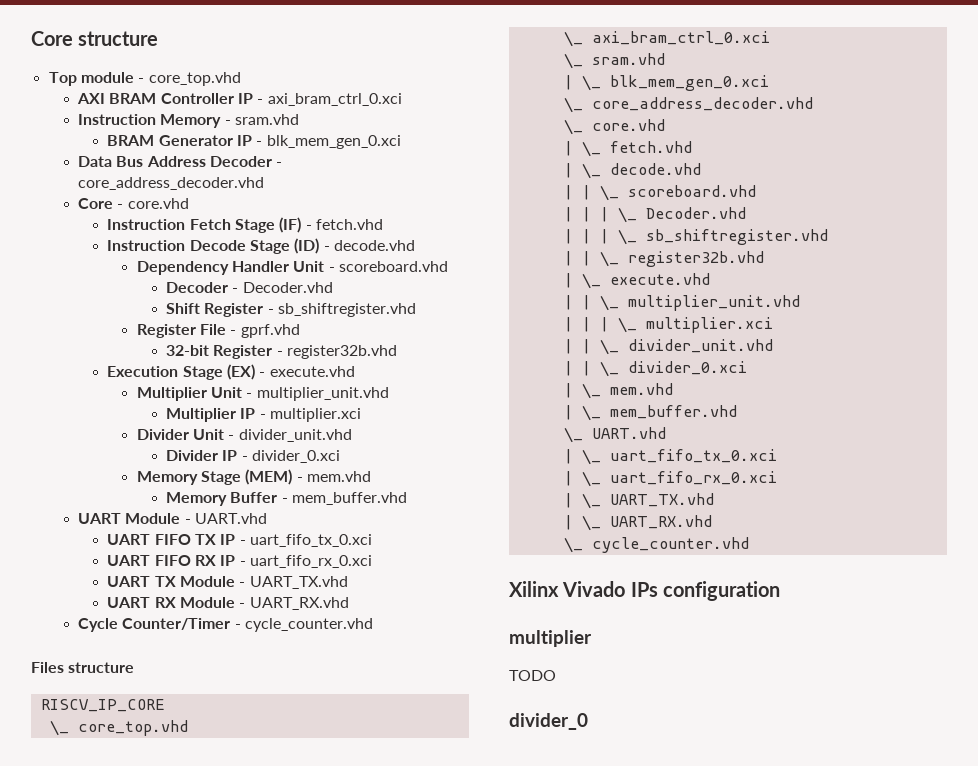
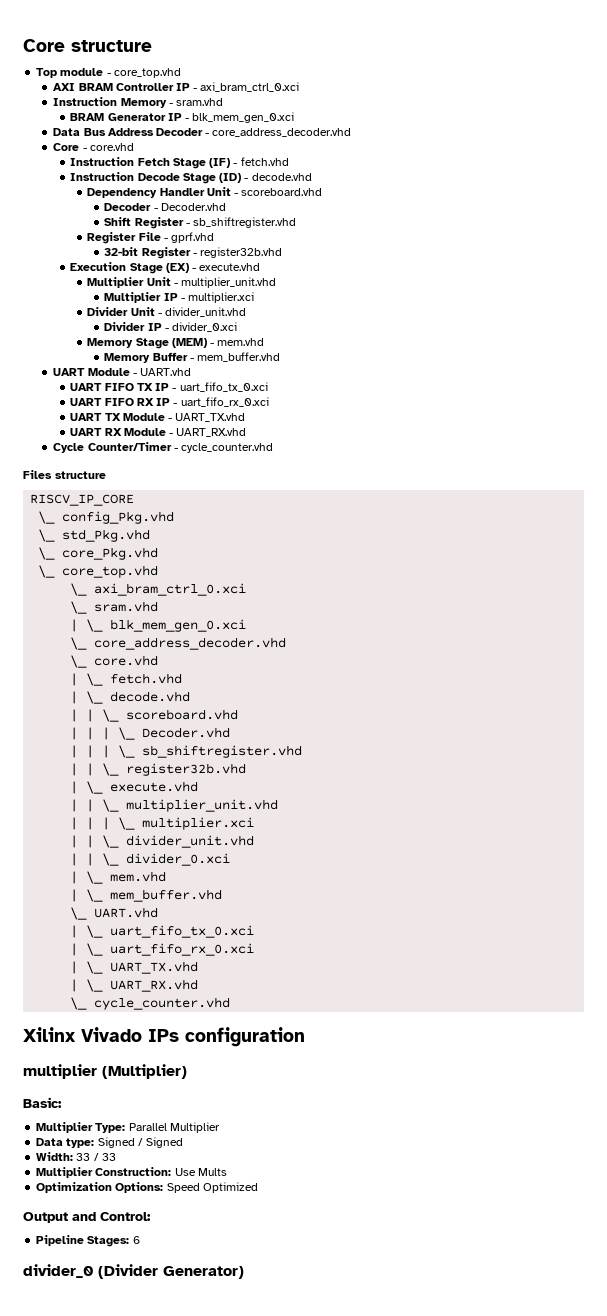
(165, 705) none -> [38,511,175,524] [38,529,151,542] [38,547,159,560] // \_ config_Pkg.vhd // \_ std_Pkg.vhd // \_ core_Pkg.vhd
[509,670,556,681] // TODO -> [102,1064,187,1079] [23,1097,62,1108] [36,1122,220,1133] [36,1137,184,1148] [36,1152,116,1161] [36,1167,227,1178] [36,1182,258,1193] [23,1212,151,1223] [36,1235,140,1247] (Multiplier) // Basic: // Multiplier Type: Parallel Multiplier // Data type: Signed / Signed // Width: 33 / 33 // Multiplier Construction: Use Mults // Optimization Options: Speed Optimized // Output and Control: // Pipeline Stages: 6
(588, 721) none -> [98,1264,244,1279] (Divider Generator)

